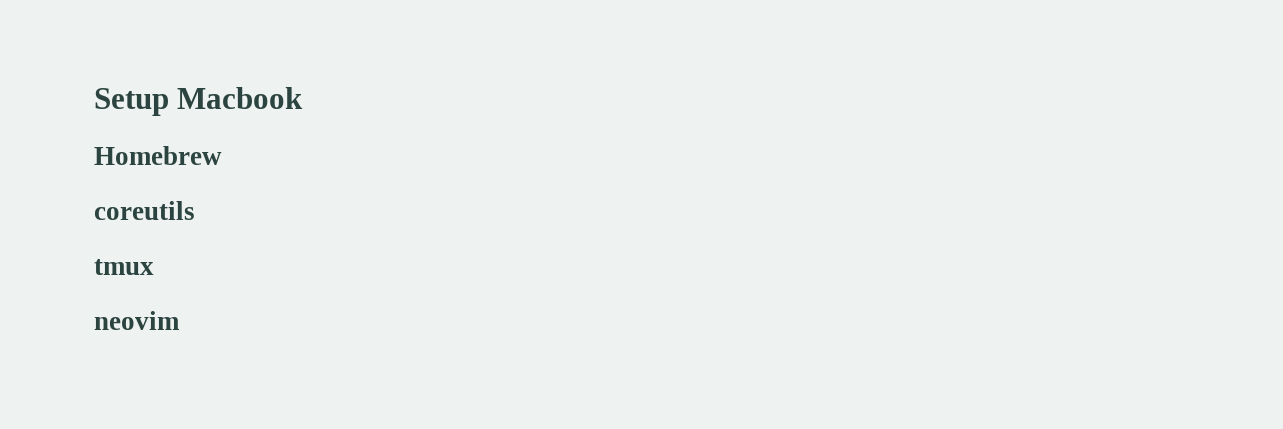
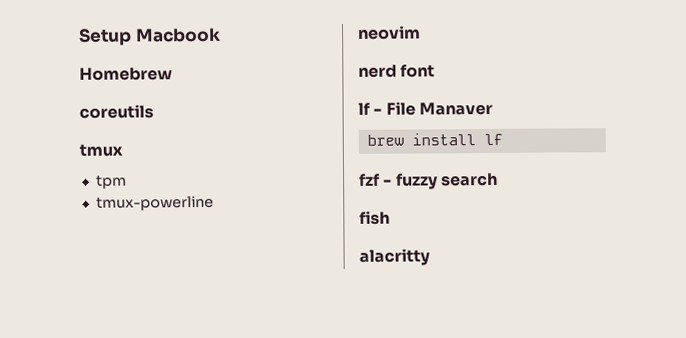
(154, 267) none -> [95,174,127,189] [95,195,214,211] // tpm // tmux-powerline
(180, 320) none -> [358,64,436,78] [358,101,493,116] [366,133,503,146] [359,172,498,190] [359,210,390,225] [359,248,430,266] // nerd font // lf - File Manaver // brew install lf // fzf - fuzzy search // fish // alacritty

